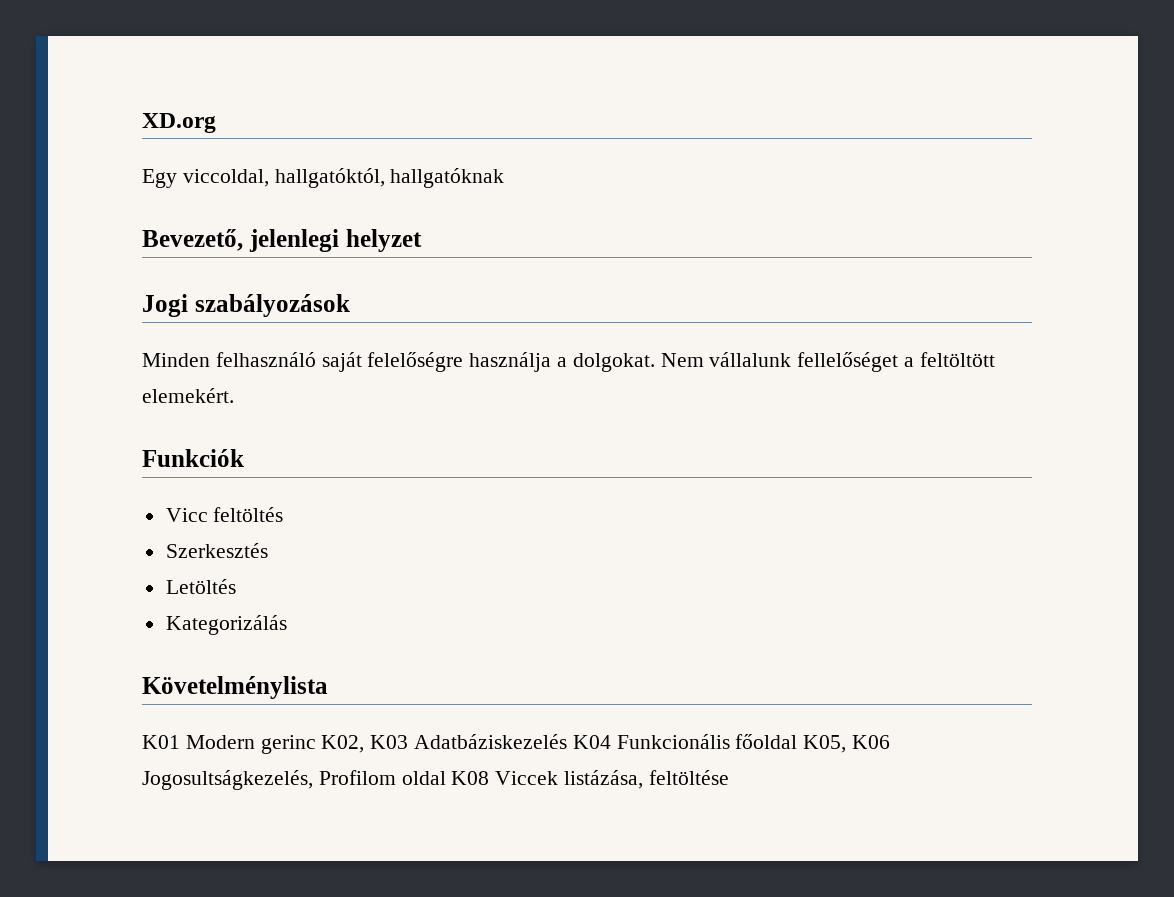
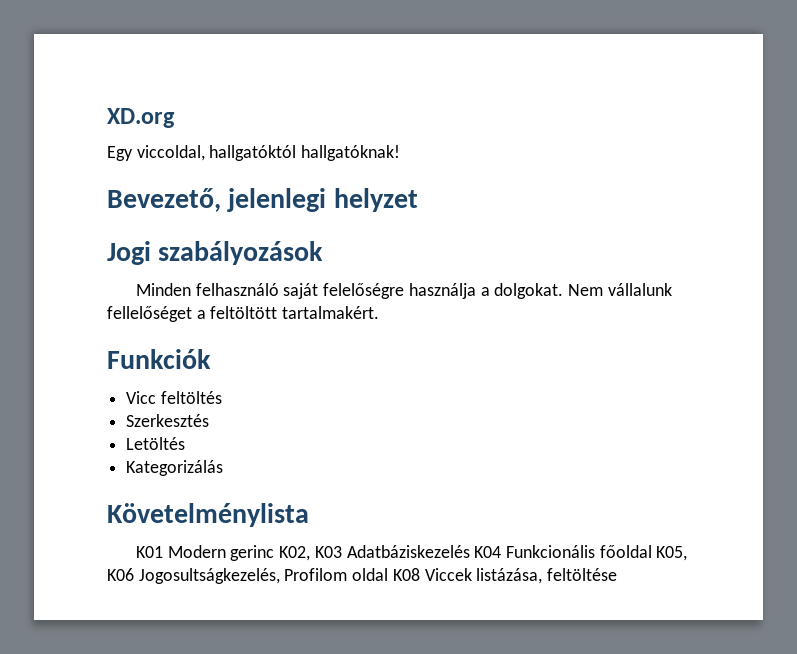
[274,168,505,188] hallgatóktól, hallgatóknak -> [209,145,401,161] hallgatóktól hallgatóknak!
[142,388,234,403] elemekért. -> [282,306,380,319] tartalmakért.

